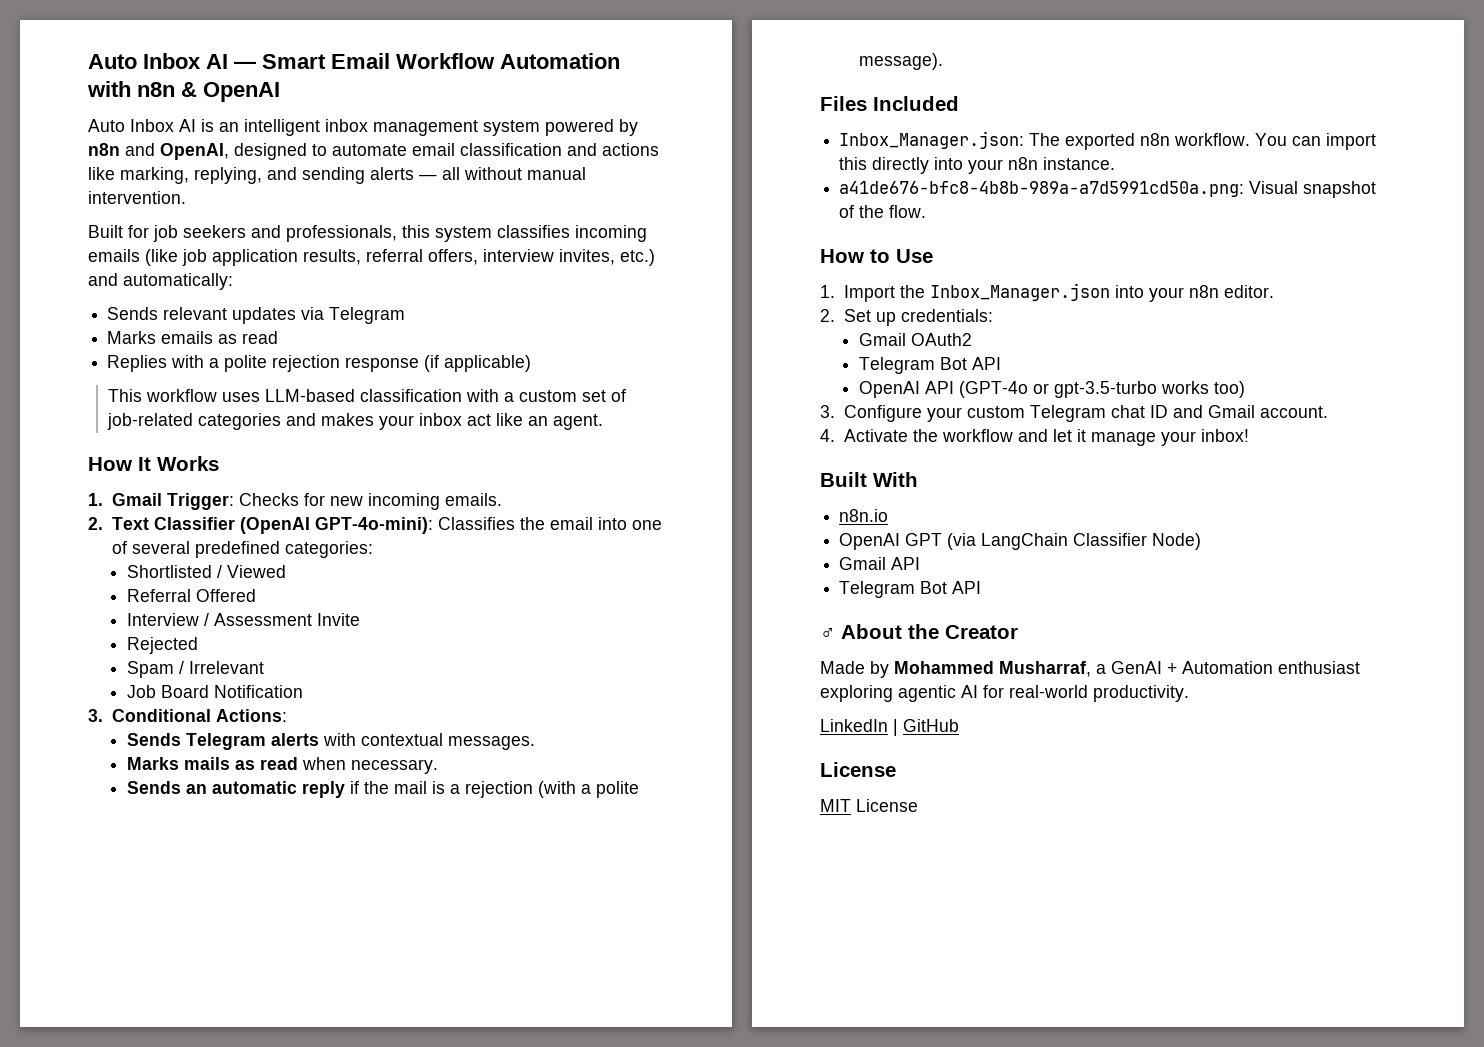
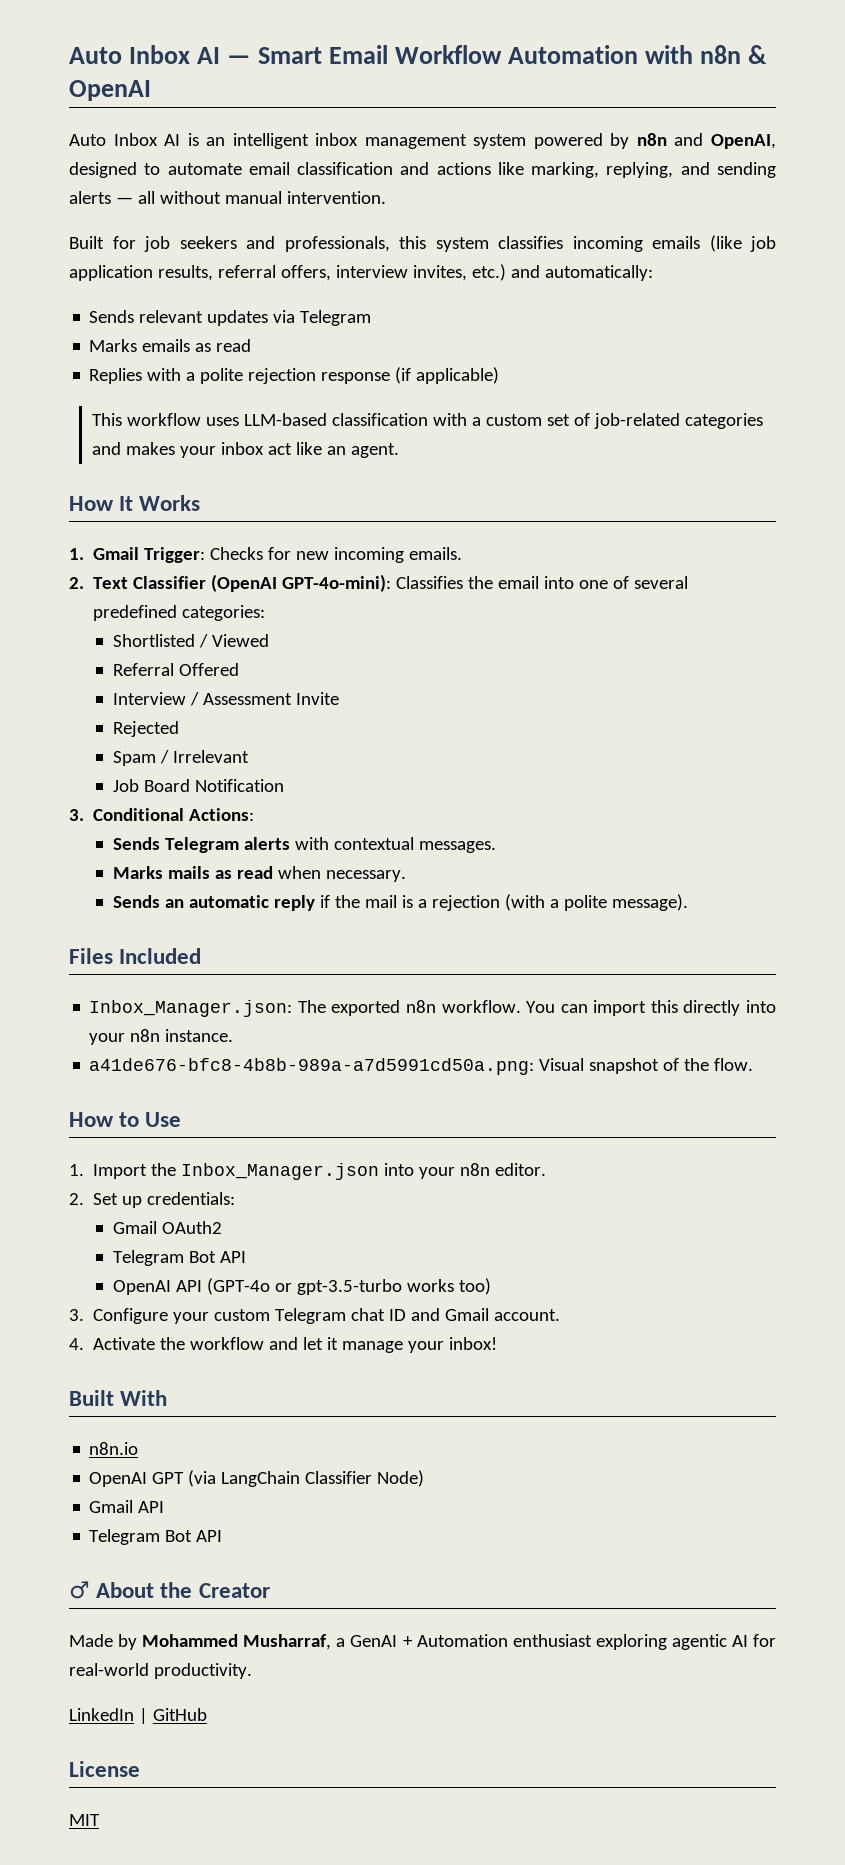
[856,799,918,812] License -> (100, 1820) none

